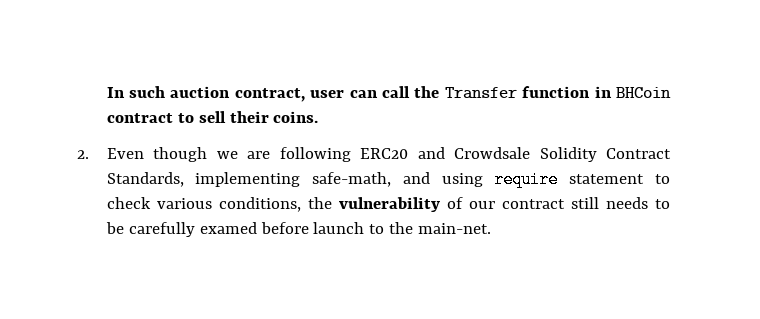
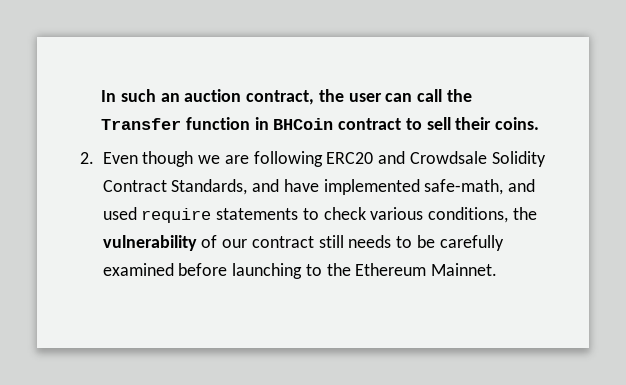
(165, 92) none -> [160,93,180,102] an
(305, 95) none -> [318,89,344,102] the
[195,171,645,188] implementing safe-math, and using require statement -> [252,179,536,195] [102,207,299,223] and have implemented safe-math, and used require statements
[199,222,492,234] examed before launch to the main-net. -> [102,263,498,279] examined before launching to the Ethereum Mainnet.

